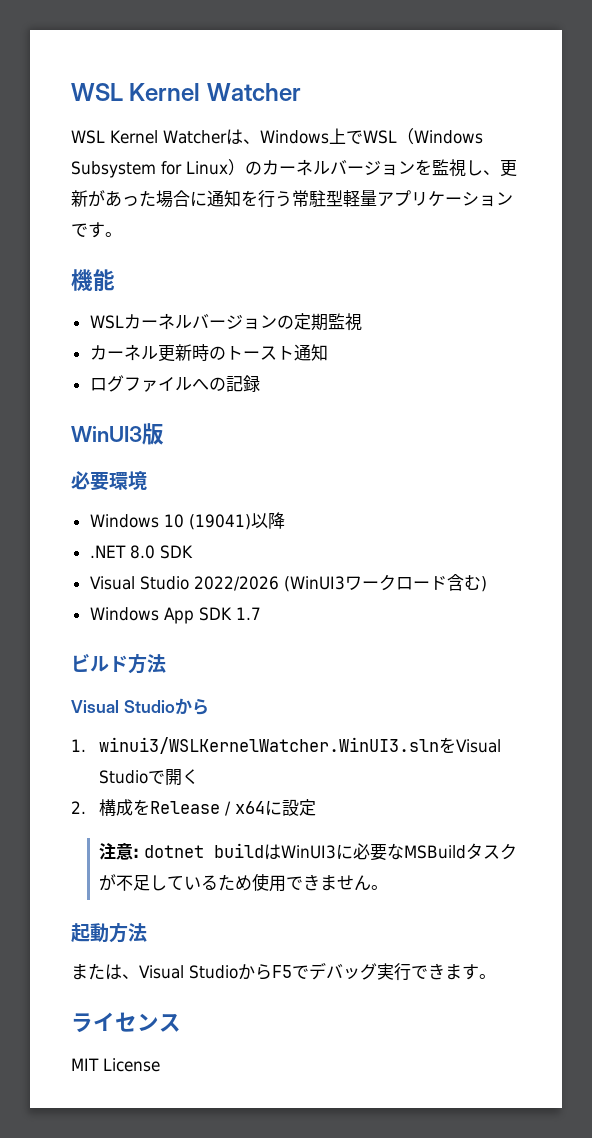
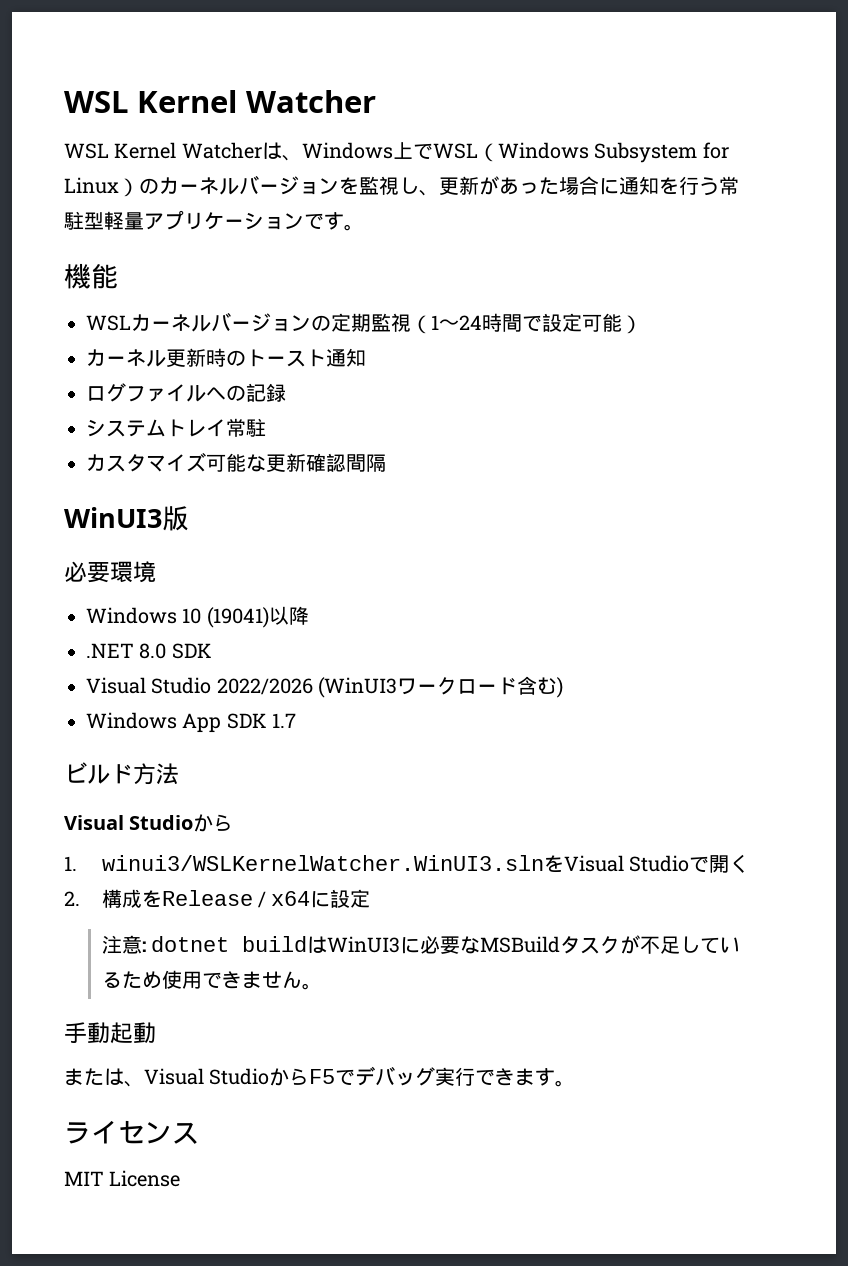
(362, 322) none -> [411,313,642,334] （1〜24時間で設定可能）
(260, 383) none -> [86,418,266,437] [86,452,386,472] // システムトレイ常駐 // カスタマイズ可能な更新確認間隔
(389, 887) none -> [64,1022,110,1044] 手動
[109,922,147,943] 方法 -> (156, 1033) none

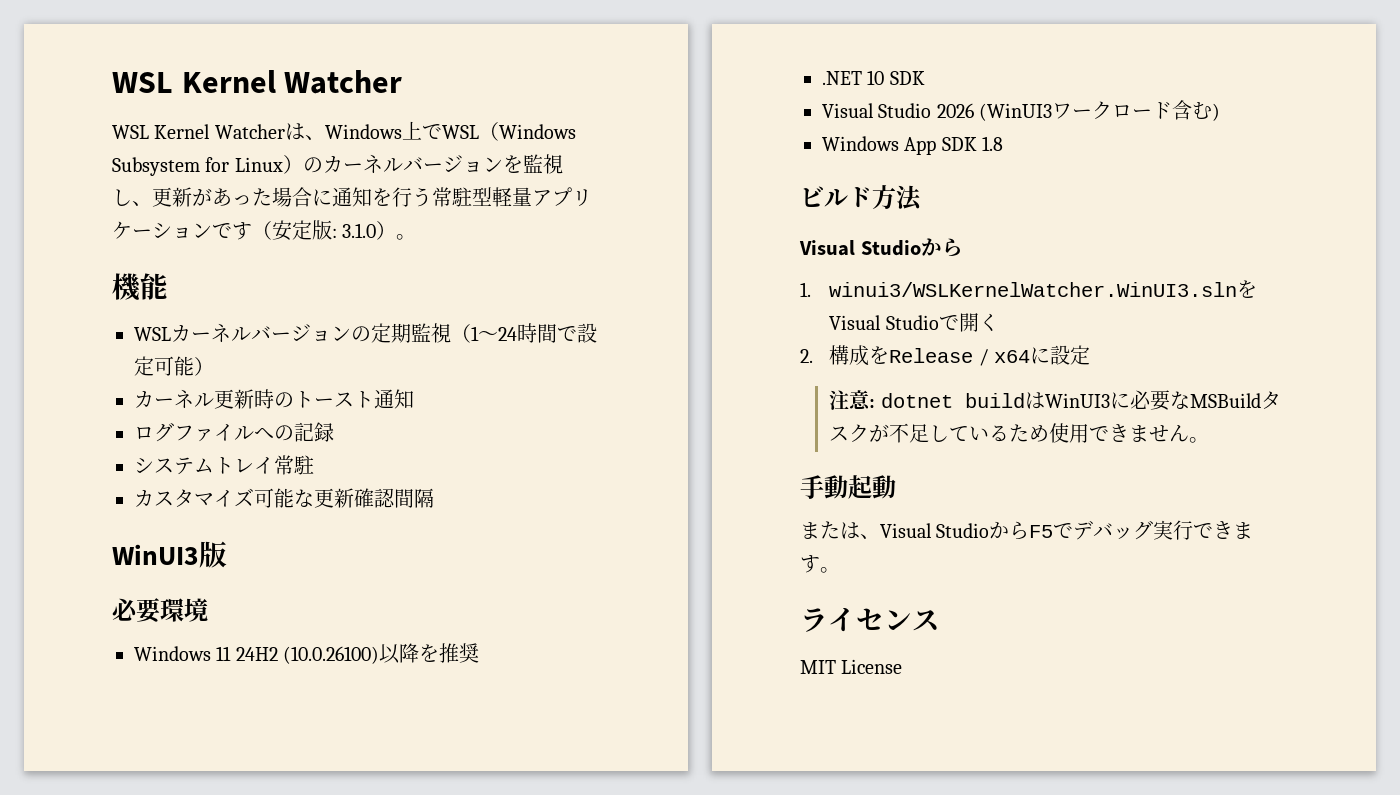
(344, 221) none -> [252,220,397,241] （安定版: 3.1.0）
[182,607,269,628] 10 (19041) -> [216,646,380,664] 11 24H2 (10.0.26100)
(309, 615) none -> [419,643,480,663] を推奨
[139,643,167,659] 8.0 -> [867,70,885,85] 10
[216,678,313,695] 2022/2026 -> [936,103,974,118] 2026
[272,713,297,728] 1.7 -> [982,136,1004,151] 1.8

